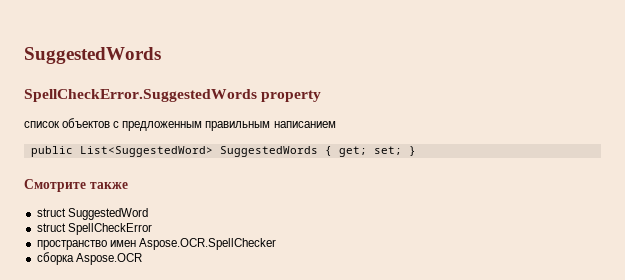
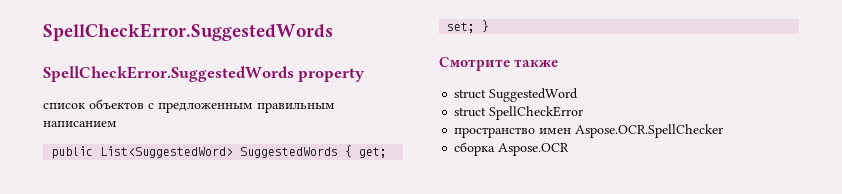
[24,47,161,64] SuggestedWords -> [43,23,333,41] SpellCheckError.SuggestedWords

